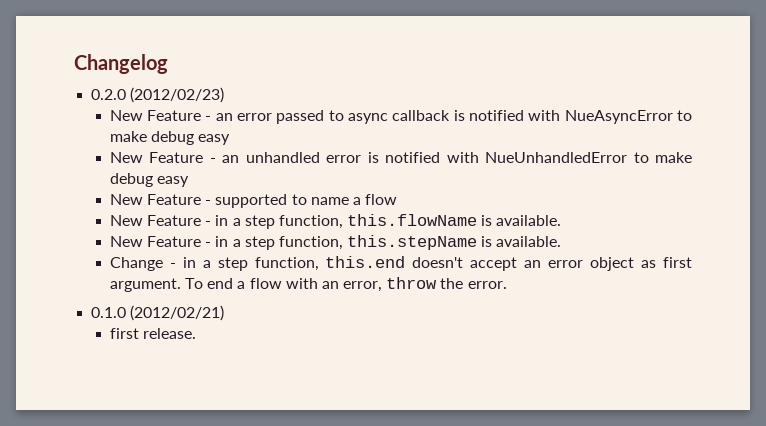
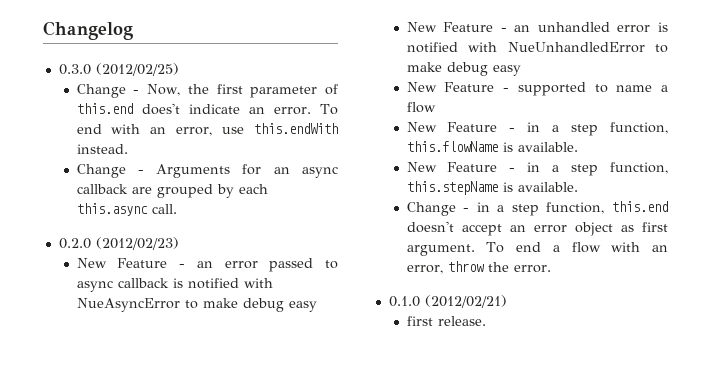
(168, 64) none -> [58,63,179,76] [76,84,338,98] [76,103,339,115] [76,123,338,136] [76,144,128,154] [76,164,338,178] [76,184,268,198] [76,203,177,216] // 0.3.0 (2012/02/25) // Change - Now, the first parameter of this.end does't indicate an error. To end with an error, use this.endWith instead. // Change - Arguments for an async callback are grouped by each this.async call.

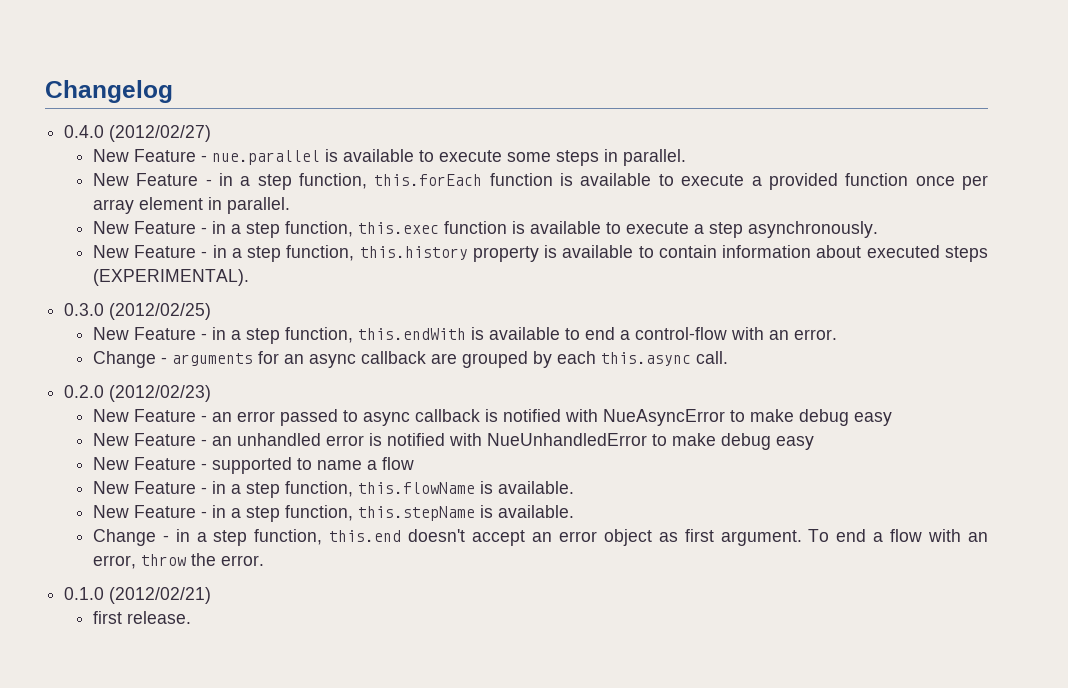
[58,63,179,76] [76,84,338,98] [76,103,339,115] [76,123,338,136] [76,144,128,154] [76,164,231,178] 0.3.0 (2012/02/25) // Change - Now, the first parameter of this.end does't indicate an error. To end with an error, use this.endWith instead. // Change - Arguments -> [64,125,212,142] [92,149,686,166] [92,173,988,190] [92,197,290,214] [92,221,878,238] [92,245,989,262] [92,269,249,286] [64,303,212,320] [92,327,837,344] [92,351,253,368] 0.4.0 (2012/02/27) // New Feature - nue.parallel is available to execute some steps in parallel. // New Feature - in a step function, this.forEach function is available to execute a provided function once per array element in parallel. // New Feature - in a step function, this.exec function is available to execute a step asynchronously. // New Feature - in a step function, this.history property is available to contain information about executed steps (EXPERIMENTAL). // 0.3.0 (2012/02/25) // New Feature - in a step function, this.endWith is available to end a control-flow with an error. // Change - arguments

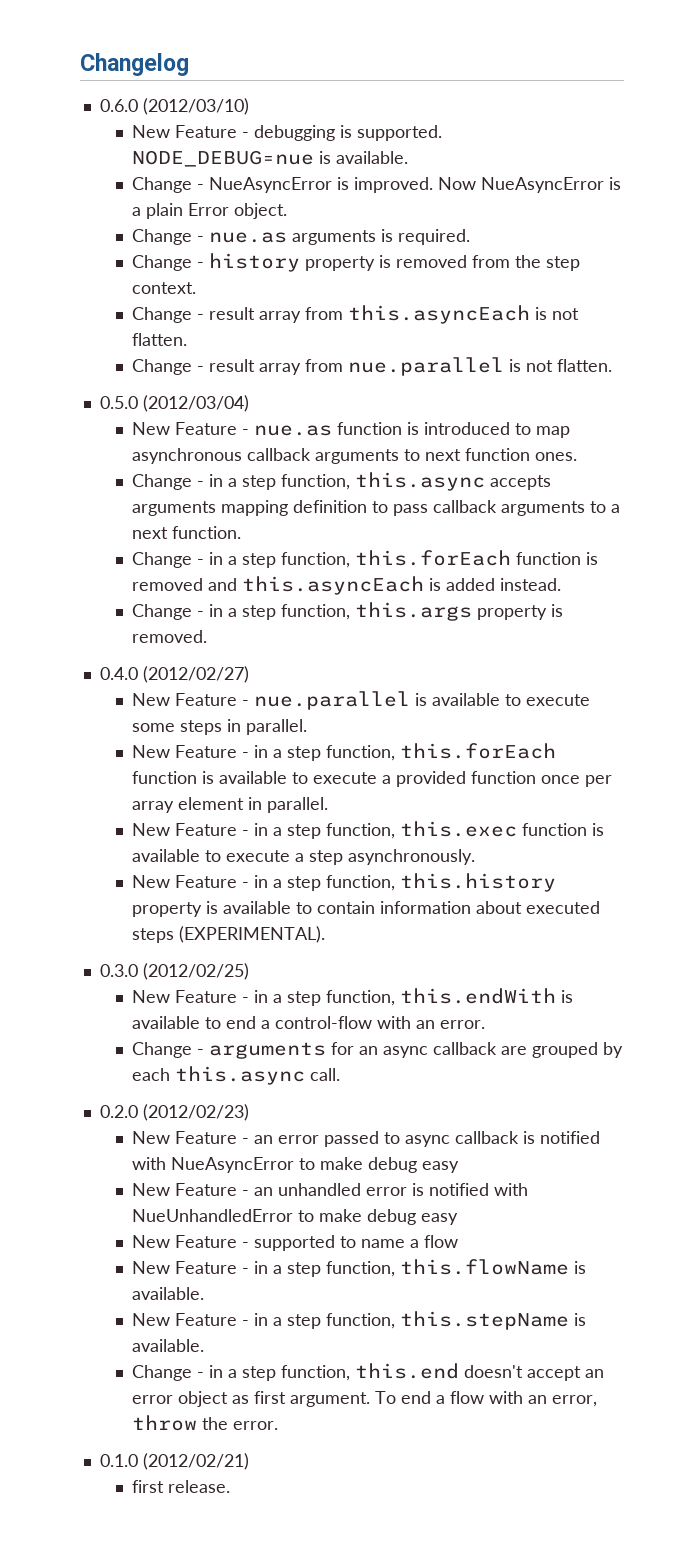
(173, 91) none -> [99,98,249,115] [132,125,443,141] [132,150,409,167] [132,177,622,193] [132,203,288,219] [132,229,471,245] [132,253,581,272] [132,282,197,294] [132,305,580,324] [132,333,188,346] [132,357,613,376] [99,395,249,412] [132,422,571,438] [132,448,578,464] [132,472,552,491] [132,500,621,516] [132,526,242,539] [132,550,599,568] [132,576,562,595] [132,602,564,621] [132,630,208,643] // 0.6.0 (2012/03/10) // New Feature - debugging is supported. NODE_DEBUG=nue is available. // Change - NueAsyncError is improved. Now NueAsyncError is a plain Error object. // Change - nue.as arguments is required. // Change - history property is removed from the step context. // Change - result array from this.asyncEach is not flatten. // Change - result array from nue.parallel is not flatten. // 0.5.0 (2012/03/04) // New Feature - nue.as function is introduced to map asynchronous callback arguments to next function ones. // Change - in a step function, this.async accepts arguments mapping definition to pass callback arguments to a next function. // Change - in a step function, this.forEach function is removed and this.asyncEach is added instead. // Change - in a step function, this.args property is removed.

